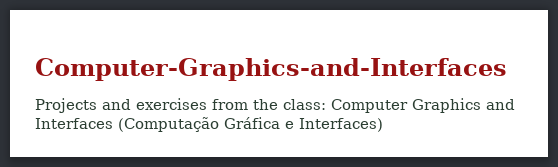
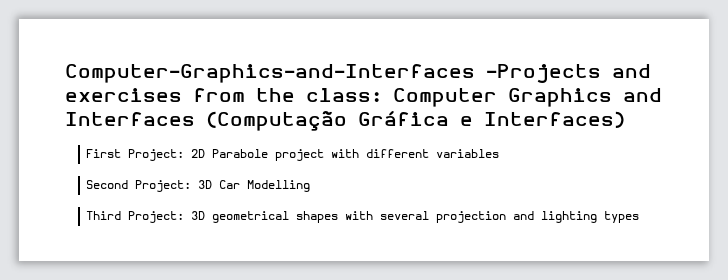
[35,98,97,113] // Projects -> [486,64,601,83] -Projects
(383, 125) none -> [85,149,499,161] [85,180,310,192] [85,211,639,223] // First Project: 2D Parabole project with different variables // Second Project: 3D Car Modelling // Third Project: 3D geometrical shapes with several projection and lighting types

